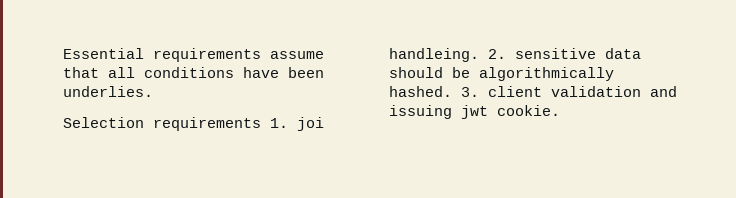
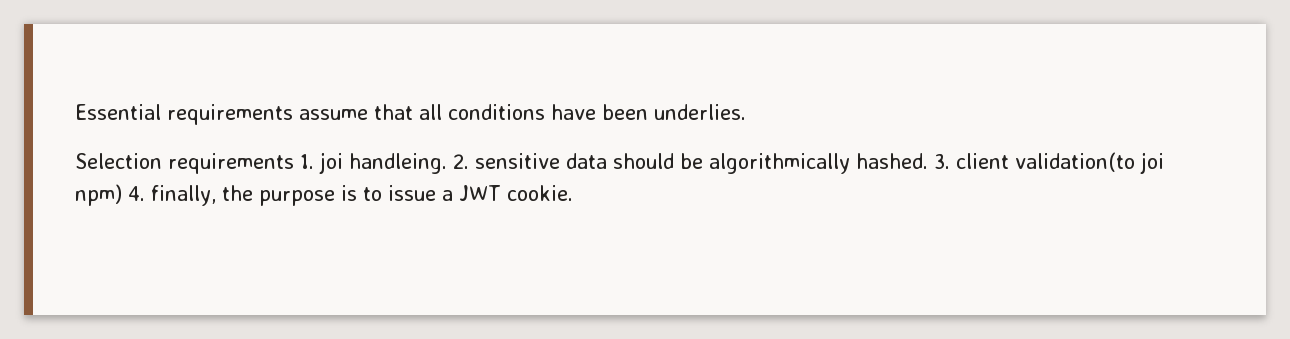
[551,86,677,97] [389,105,488,119] validation and issuing jwt -> [1015,152,1164,174] [75,184,501,206] validation(to joi npm) 4. finally, the purpose is to issue a JWT

